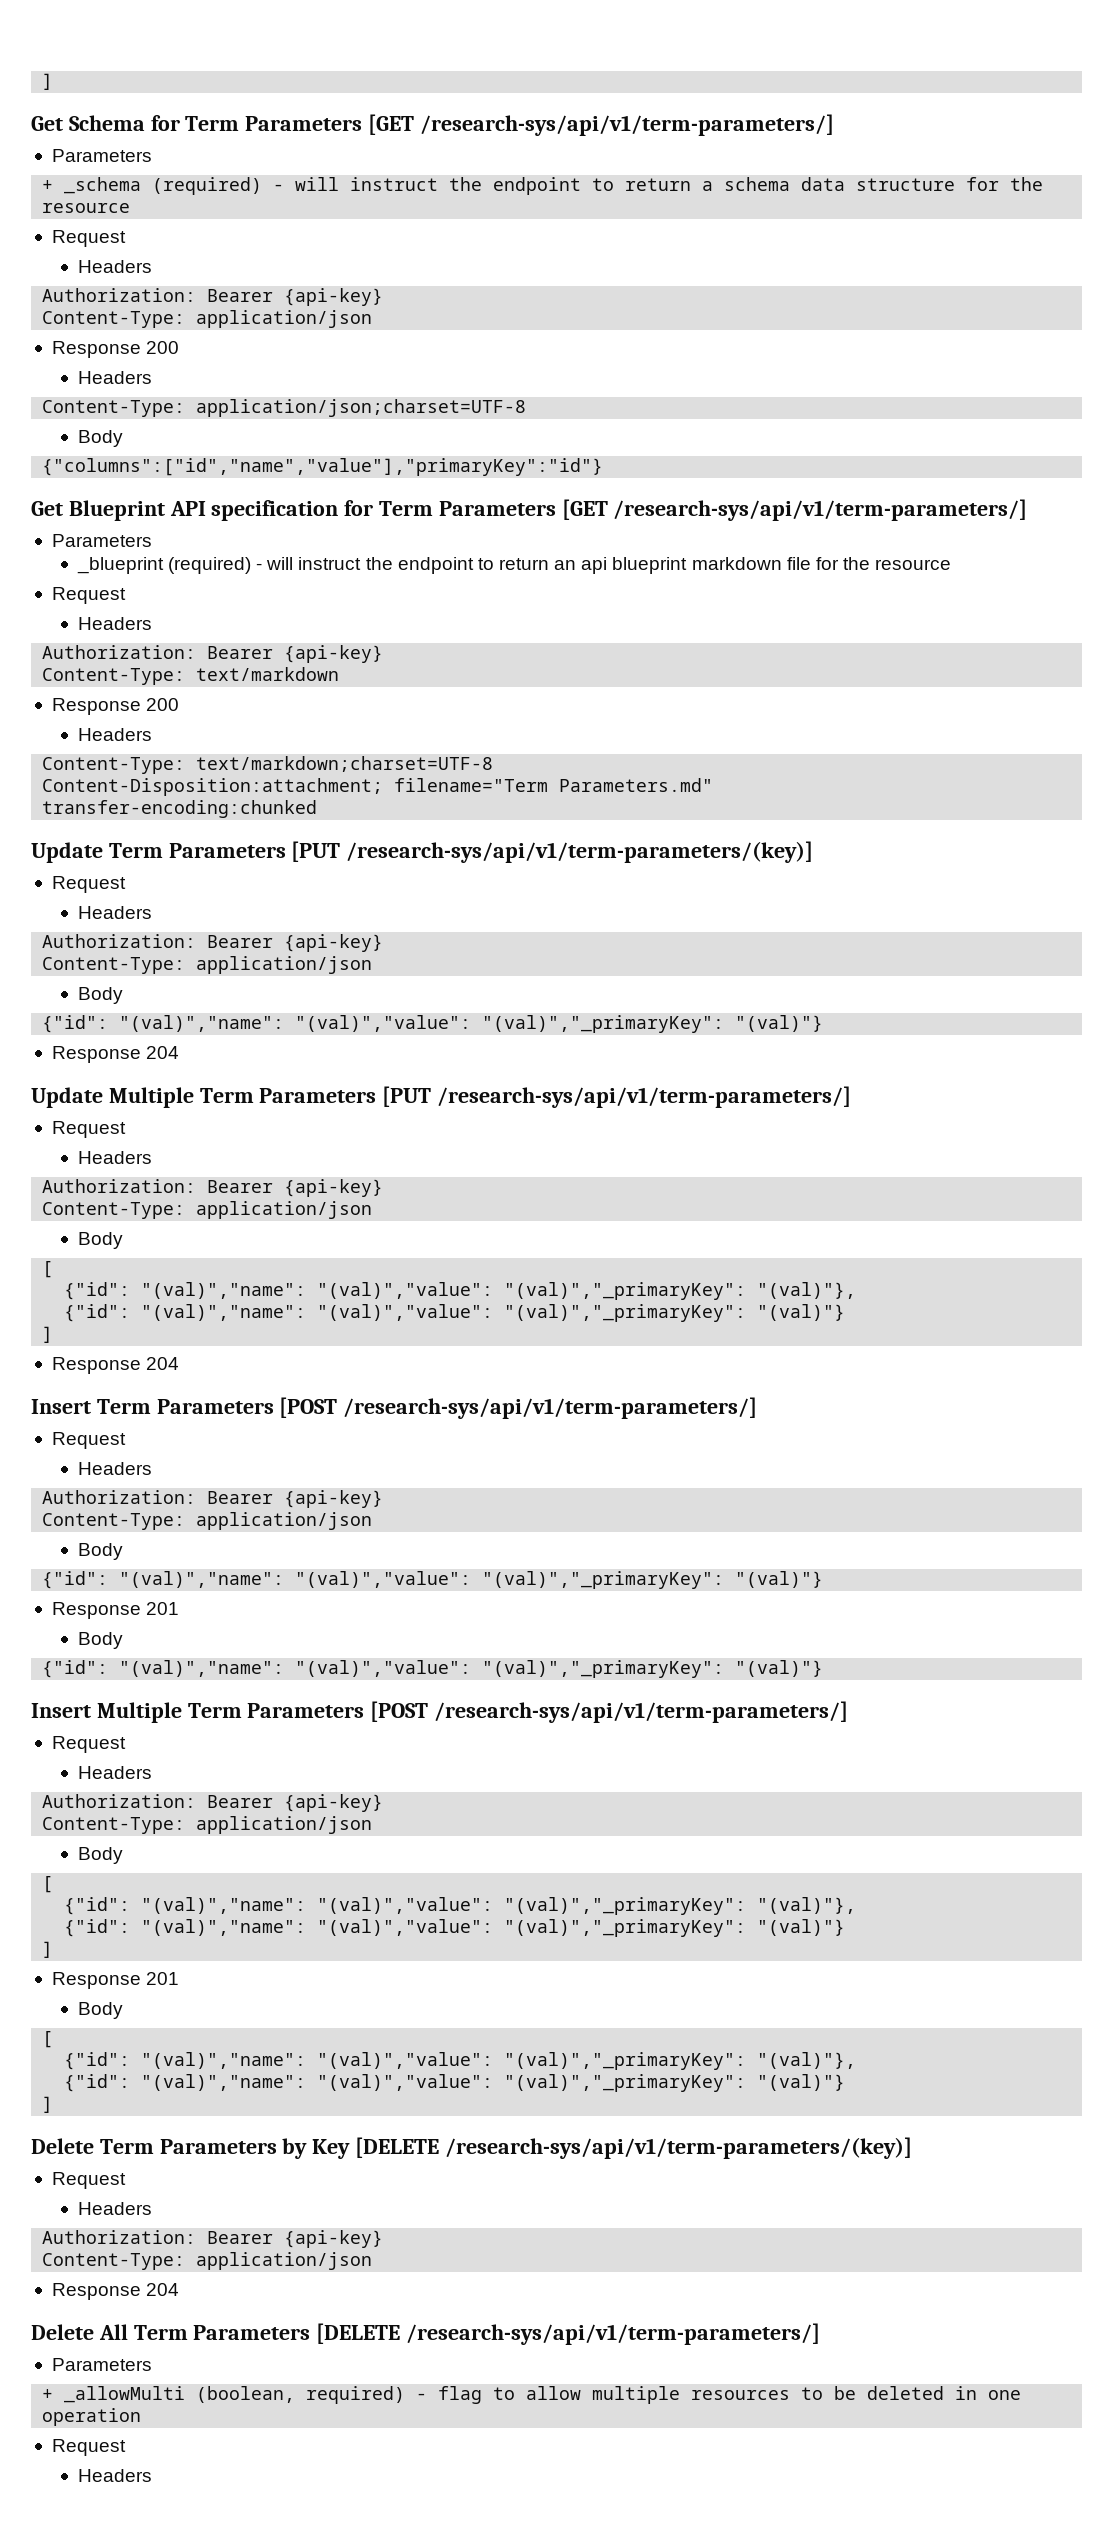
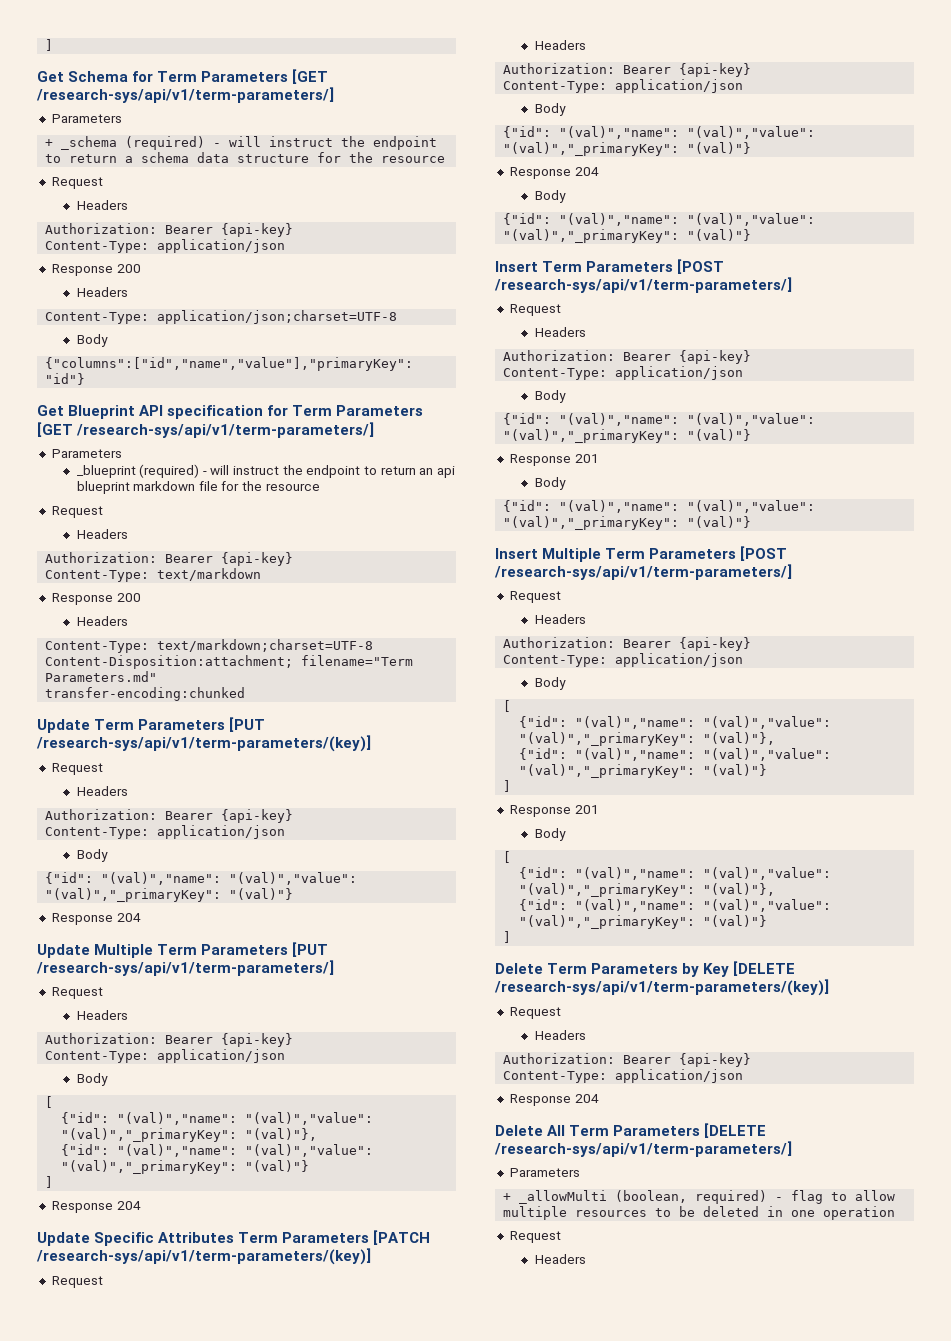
(180, 1363) none -> [37,1230,431,1246] [36,1248,371,1265] [51,1276,103,1288] [534,40,586,50] [503,63,752,77] [503,79,744,93] [534,103,566,116] [503,126,816,139] [503,142,752,156] [509,167,599,179] [534,190,566,203] [503,213,816,226] [503,229,752,243] // Update Specific Attributes Term Parameters [PATCH /research-sys/api/v1/term-parameters/(key)] // Request // Headers // Authorization: Bearer {api-key} // Content-Type: application/json // Body // {"id": "(val)","name": "(val)","value": "(val)","_primaryKey": "(val)"} // Response 204 // Body // {"id": "(val)","name": "(val)","value": "(val)","_primaryKey": "(val)"}

